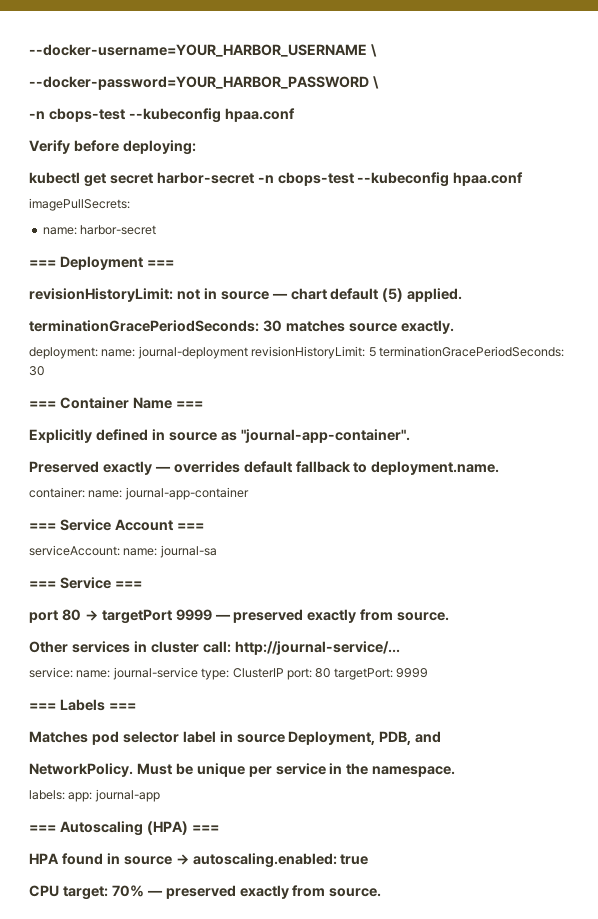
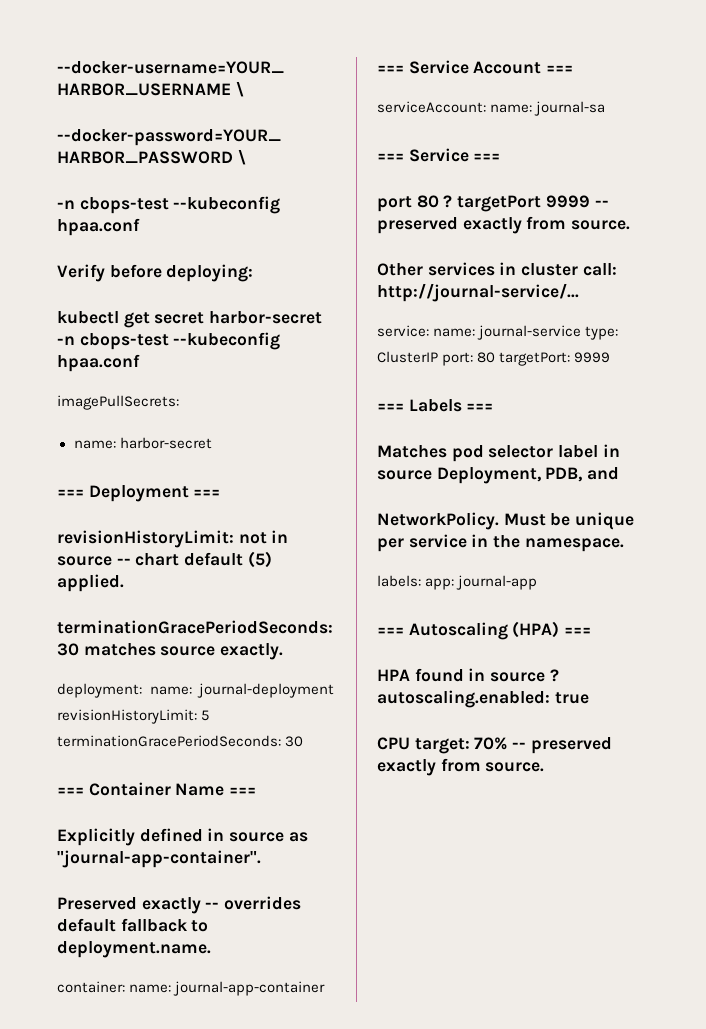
[271,293,288,299] — -> [116,558,131,565] --
[154,466,171,472] — -> [205,902,220,909] --
[84,610,98,621] → -> [443,195,453,208] ?
[214,614,231,620] — -> [594,200,609,207] --
[175,854,189,865] → -> [549,669,559,682] ?
[146,890,163,896] — -> [512,742,527,749] --

